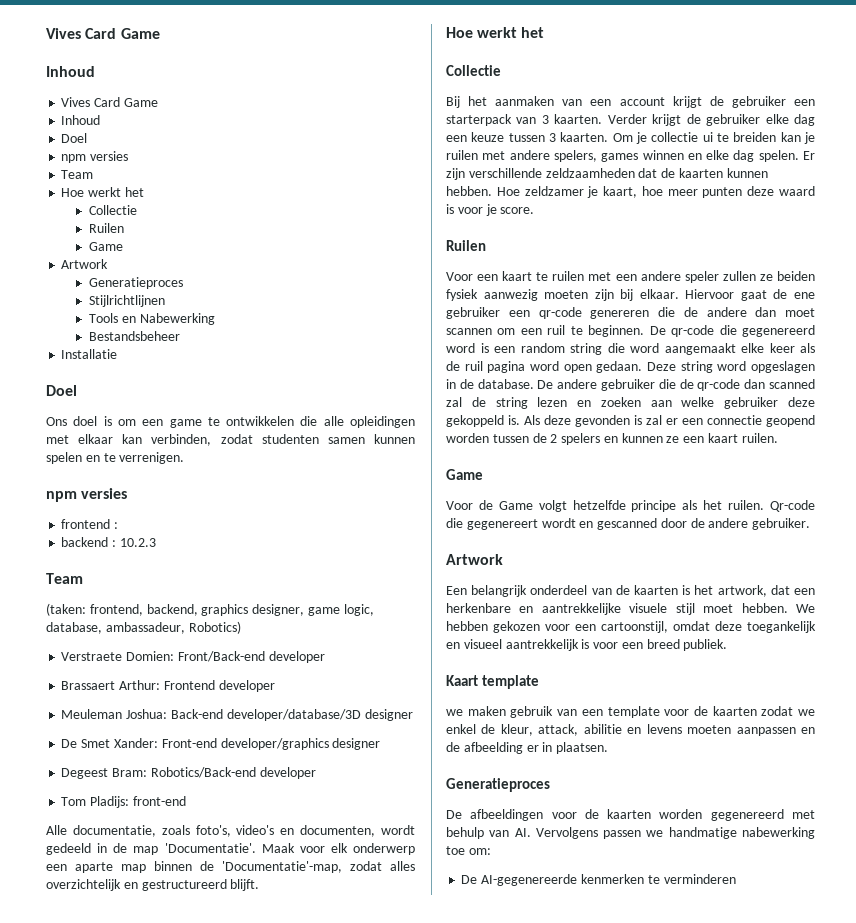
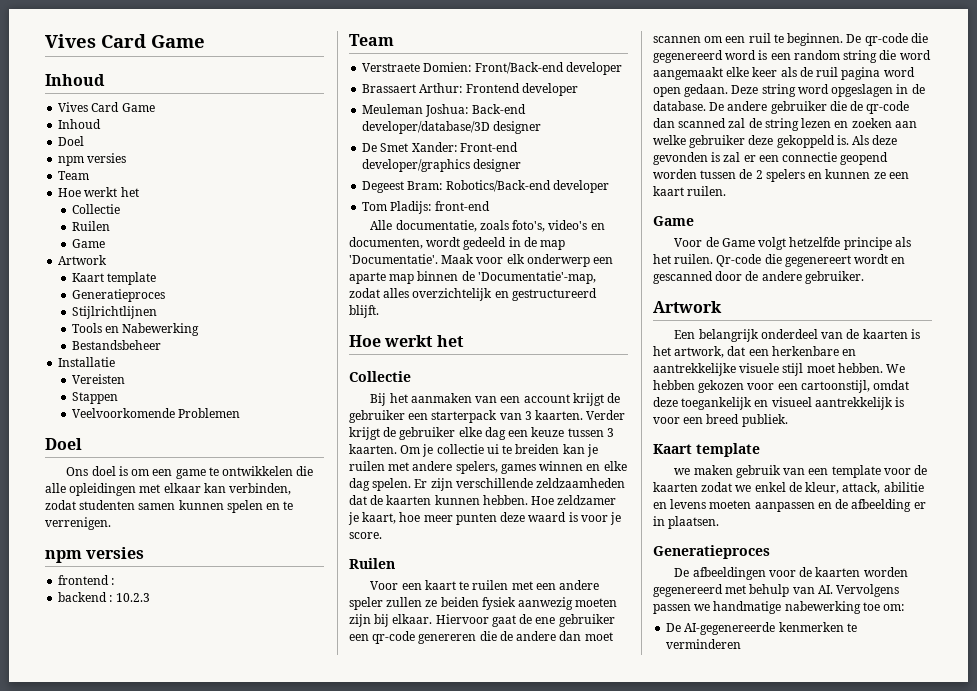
(109, 264) none -> [71,272,156,285] // Kaart template
(118, 354) none -> [71,374,125,384] [71,392,118,404] [71,408,240,418] // Vereisten // Stappen // Veelvoorkomende Problemen
[46,603,374,616] [46,621,241,634] // (taken: frontend, backend, graphics designer, game logic, database, ambassadeur, Robotics) -> (394, 40) none

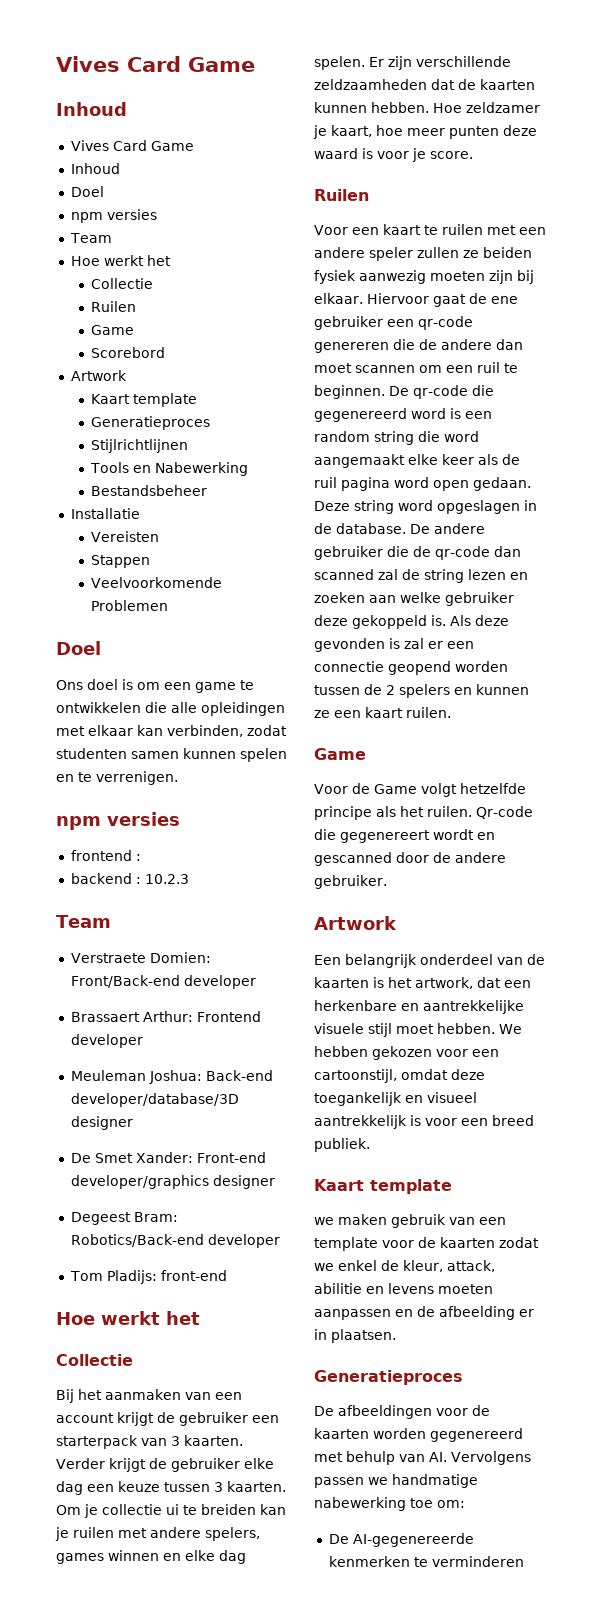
(105, 243) none -> [91,347,166,358] // Scorebord
[370,220,605,232] [349,237,566,250] [349,254,614,267] [349,271,596,284] [349,288,597,301] [349,305,379,318] // Alle documentatie, zoals foto's, video's en documenten, wordt gedeeld in de map 'Documentatie'. Maak voor elk onderwerp een aparte map binnen de 'Documentatie'-map, zodat alles overzichtelijk en gestructureerd blijft. -> (227, 1275) none

